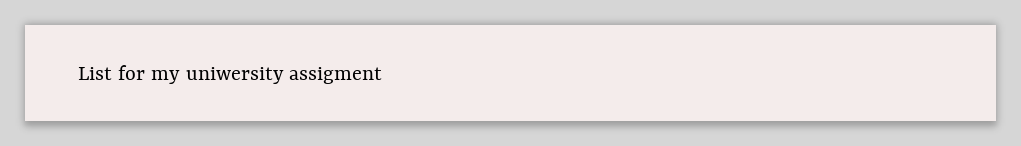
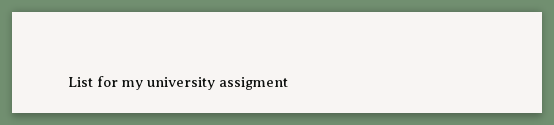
[185,67,284,84] uniwersity -> [147,77,215,90] university

